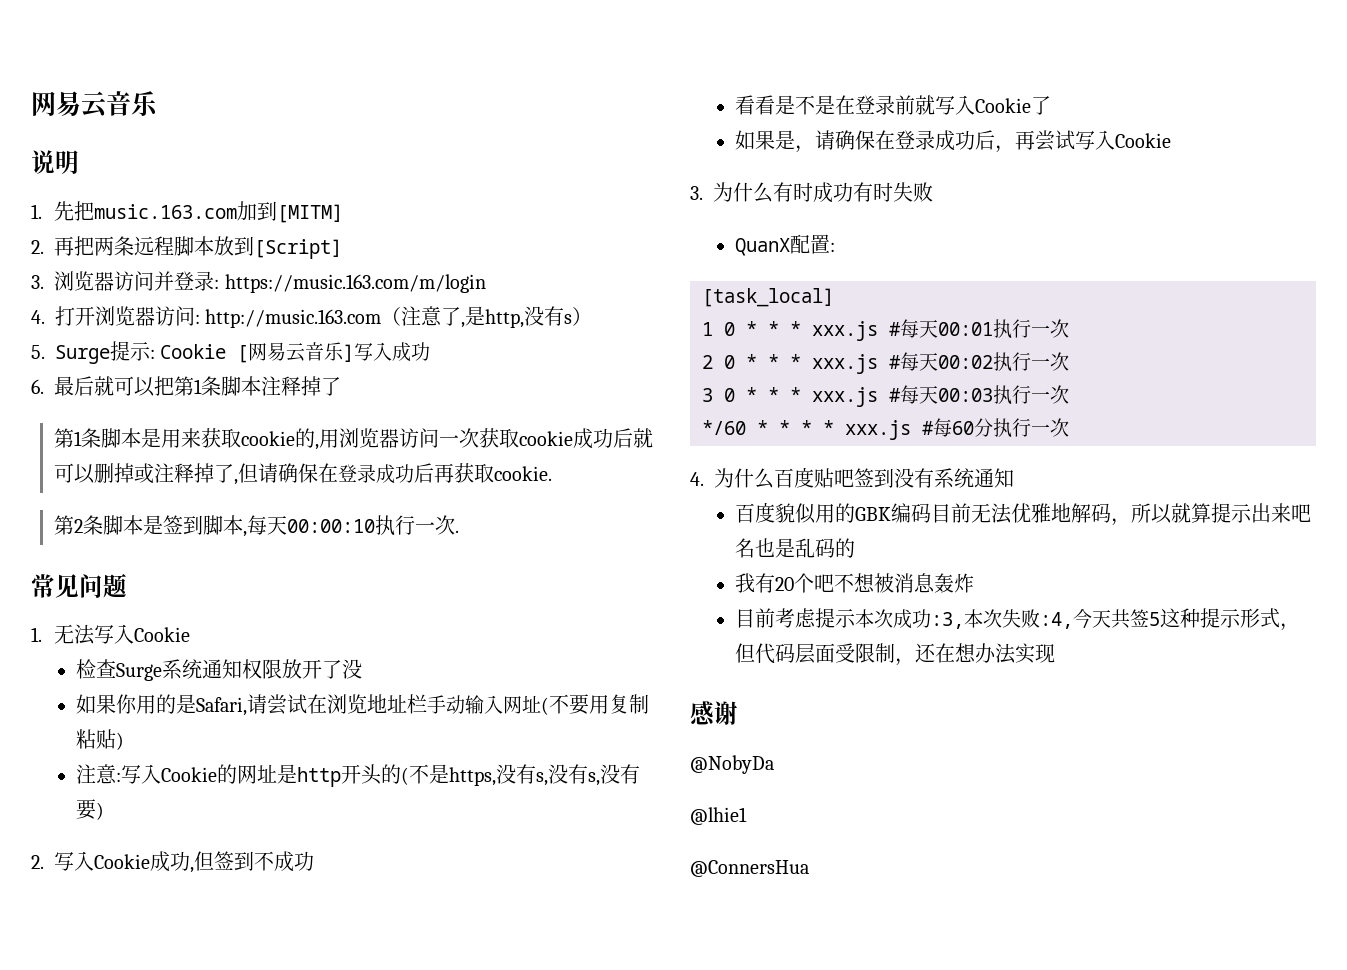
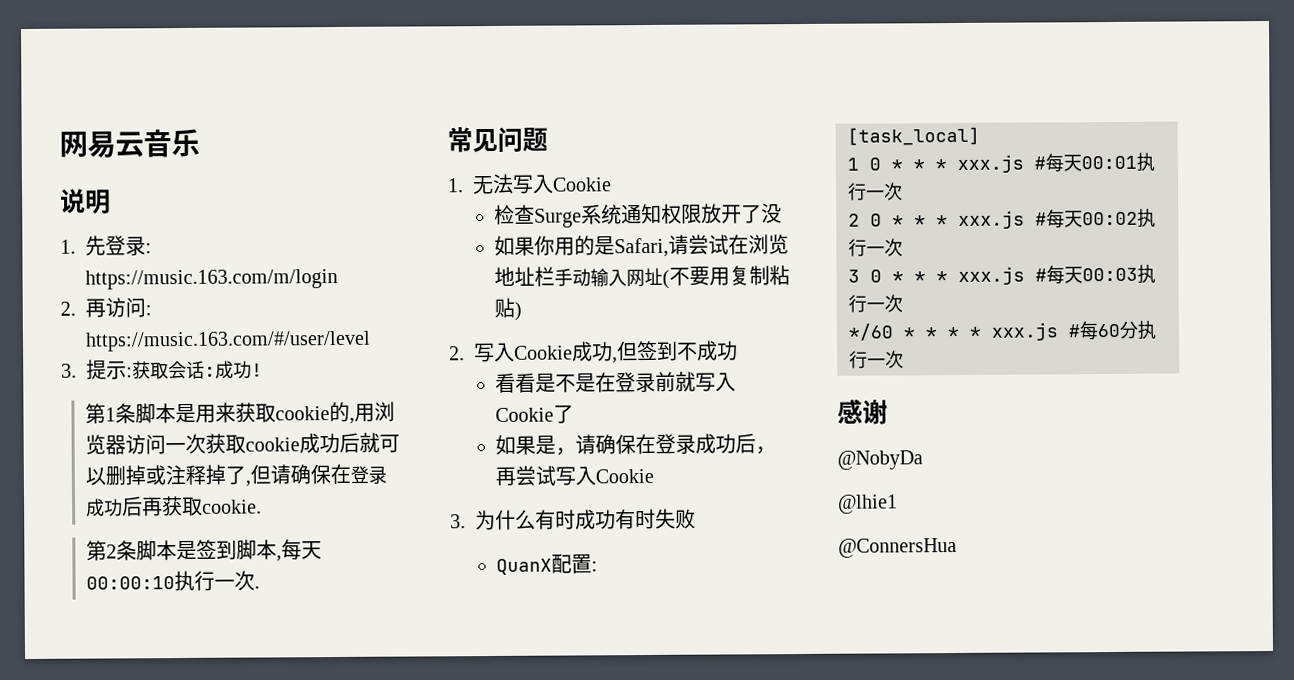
[74,201,344,223] [31,236,343,259] [31,271,486,293] [31,306,593,328] [31,341,431,364] [31,376,342,397] 把music.163.com加到[MITM] // 2.再把两条远程脚本放到[Script] // 3.浏览器访问并登录: https://music.163.com/m/login // 4.打开浏览器访问: http://music.163.com（注意了,是http,没有s） // 5. Surge提示: Cookie [网易云音乐]写入成功 // 6.最后就可以把第1条脚本注释掉了 -> [105,235,152,256] [85,268,338,290] [60,297,152,318] [85,330,371,352] [61,359,263,380] 登录: https://music.163.com/m/login // 2.再访问: https://music.163.com/#/user/level // 3.提示:获取会话:成功!
[76,764,641,787] [76,799,105,820] // 注意:写入Cookie的网址是http开头的(不是https,没有s,没有s,没有要) -> (523, 311) none
[690,467,1014,489] [735,502,1312,526] [735,538,856,558] [735,573,975,593] [735,608,1301,631] [735,643,1056,666] // 4.为什么百度贴吧签到没有系统通知 // 百度貌似用的GBK编码目前无法优雅地解码，所以就算提示出来吧名也是乱码的 // 我有20个吧不想被消息轰炸 // 目前考虑提示本次成功:3,本次失败:4,今天共签5这种提示形式，但代码层面受限制，还在想办法实现 -> (904, 359) none

